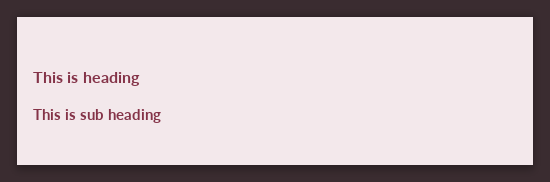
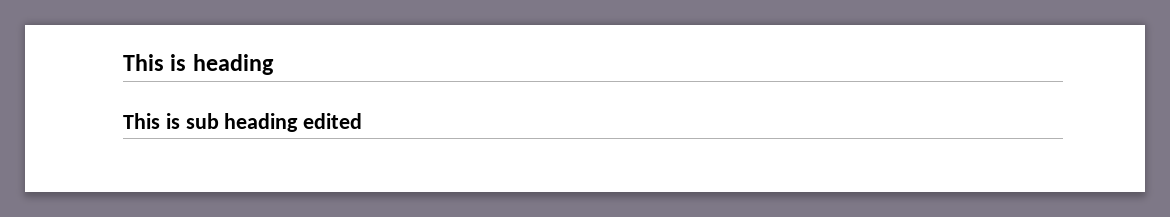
(162, 116) none -> [303,113,363,129] edited

